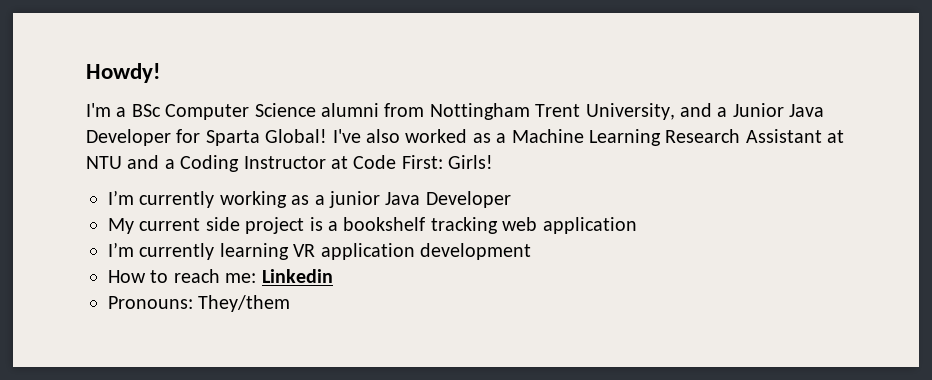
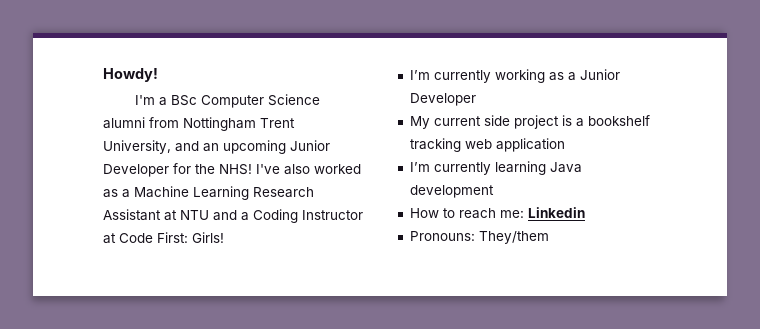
[717,103,825,117] [86,129,328,146] a Junior Java Developer for Sparta Global! -> [203,140,330,154] [103,163,252,177] an upcoming Junior Developer for the NHS!
[329,191,421,208] junior Java -> [579,69,620,80] Junior
[293,243,415,260] VR application -> [549,162,582,173] Java

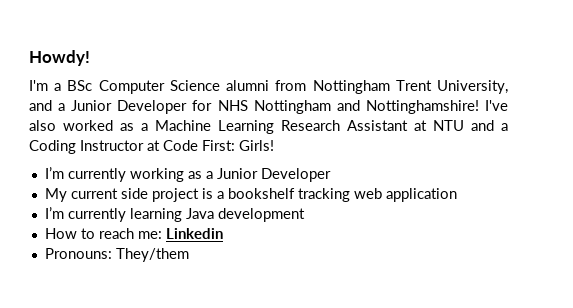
[203,140,286,154] an upcoming -> [58,103,66,111] a
[195,164,252,175] the NHS! -> [217,100,479,114] NHS Nottingham and Nottinghamshire!

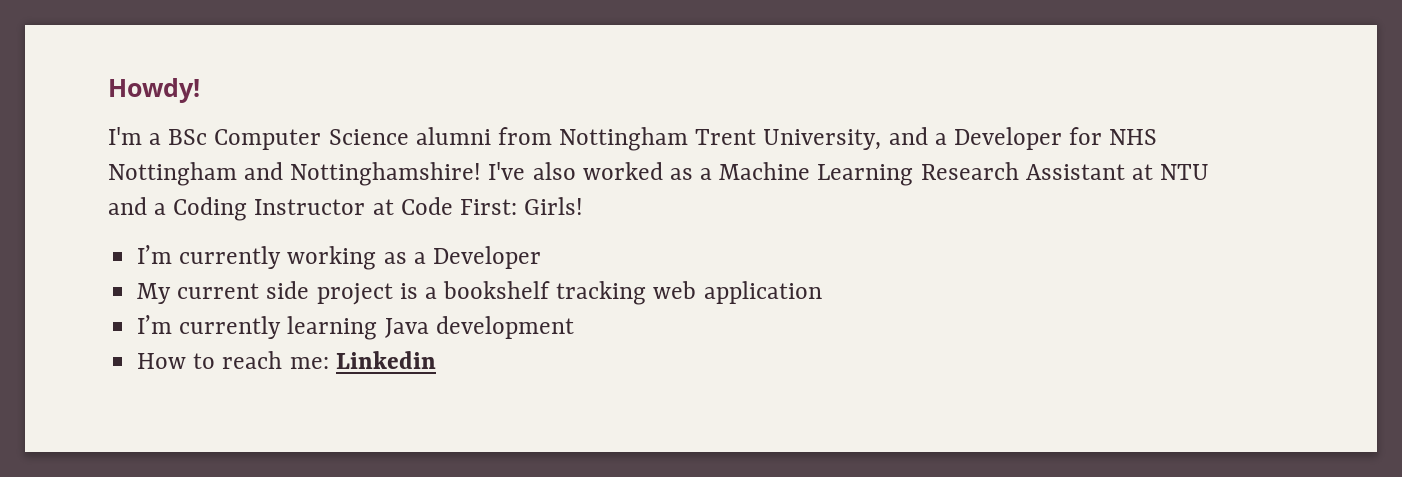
[71,100,113,111] Junior -> (947, 139) none
[216,168,258,179] Junior -> (426, 258) none
[44,248,189,262] // Pronouns: They/them -> (436, 360) none

